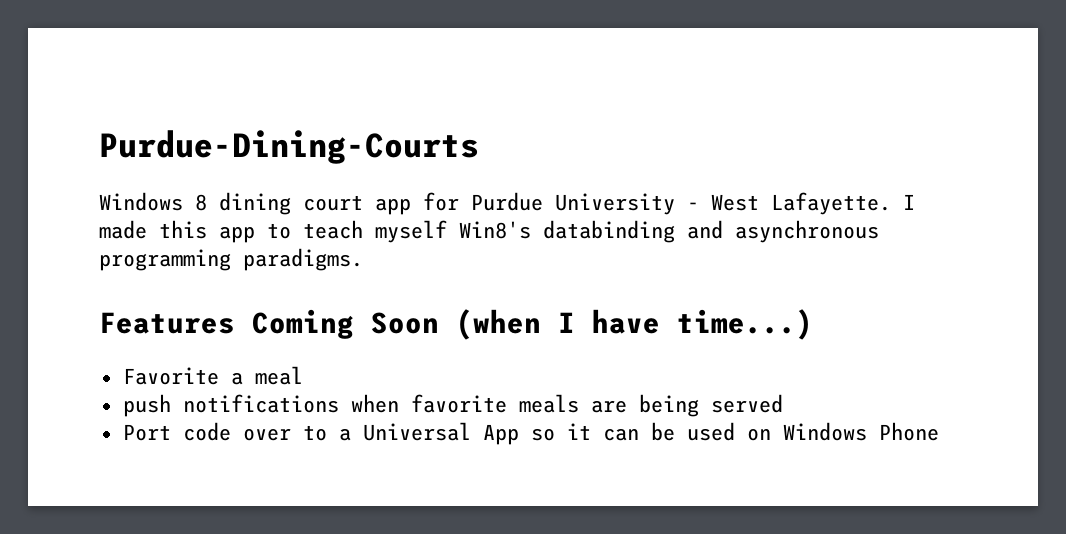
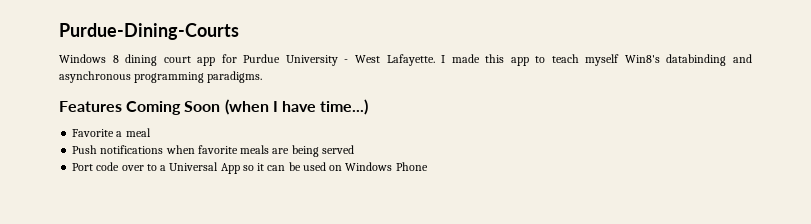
[122,394,171,417] push -> [72,145,98,154] Push

